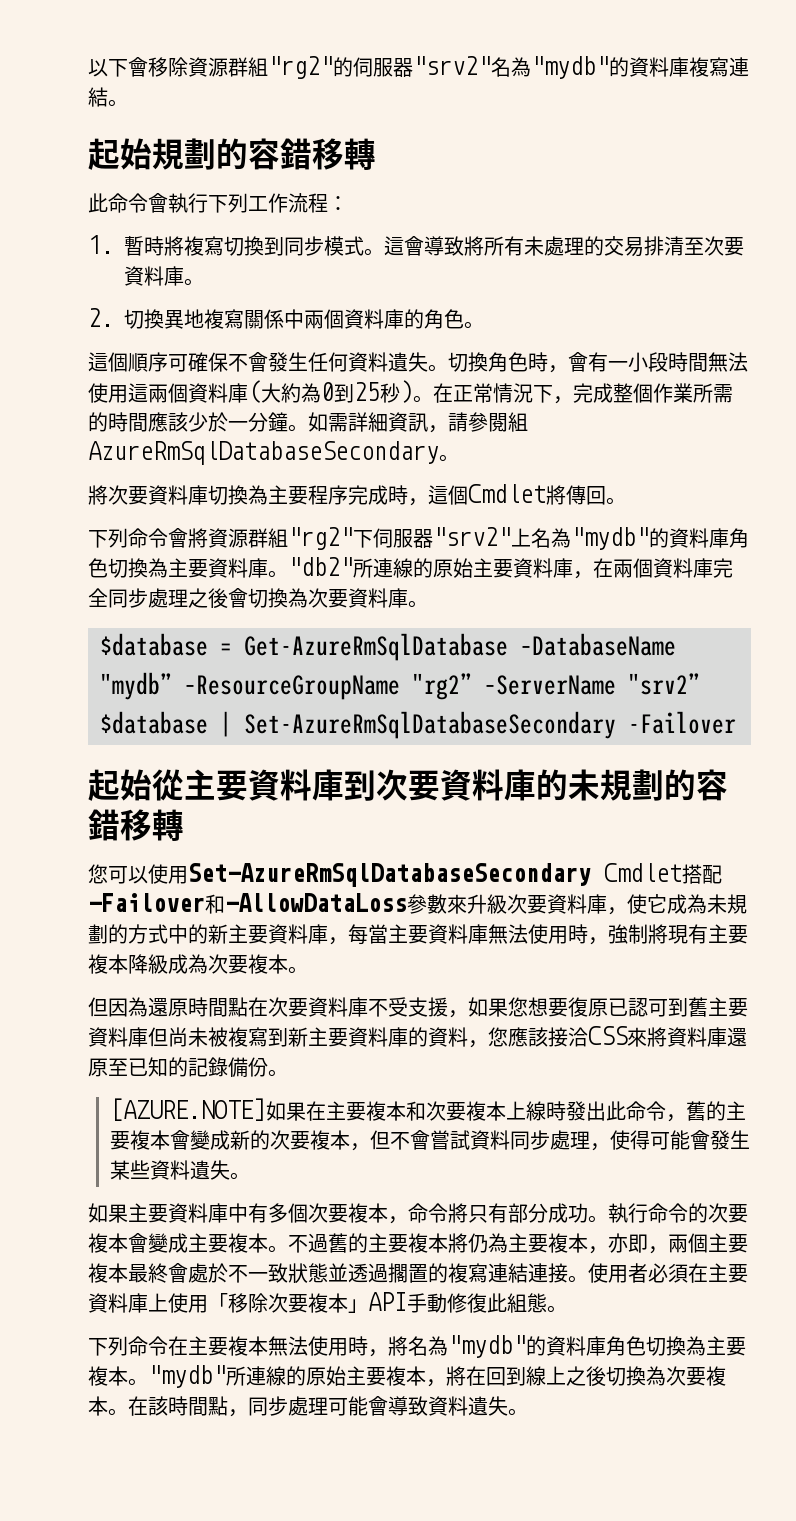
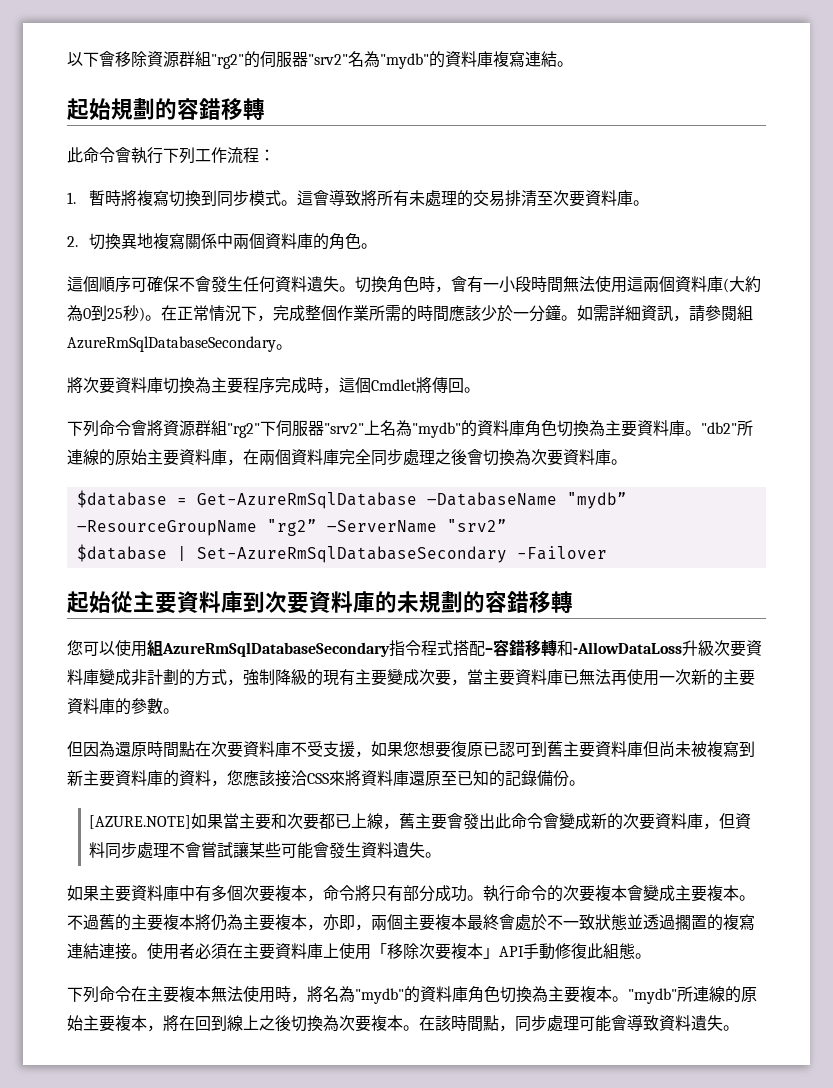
[188,863,722,887] [88,893,747,915] [88,924,748,945] [88,954,288,974] Set-AzureRmSqlDatabaseSecondary Cmdlet搭配-Failover和-AllowDataLoss參數來升級次要資料庫，使它成為未規劃的方式中的新主要資料庫，每當主要資料庫無法使用時，強制將現有主要複本降級成為次要複本 -> [147,639,762,657] [67,668,755,686] [67,698,163,715] 組AzureRmSqlDatabaseSecondary指令程式搭配–容錯移轉和-AllowDataLoss升級次要資料庫變成非計劃的方式，強制降級的現有主要變成次要，當主要資料庫已無法再使用一次新的主要資料庫的參數
[306,1101,747,1122] [110,1130,651,1151] 在主要複本和次要複本上線時發出此命令，舊的主要複本會變成新的次要複本，但不會嘗試資料同步處理，使得 -> [223,812,752,830] [89,842,282,859] 當主要和次要都已上線，舊主要會發出此命令會變成新的次要資料庫，但資料同步處理不會嘗試讓某些
[110,1160,151,1180] 某些 -> (362, 850) none

